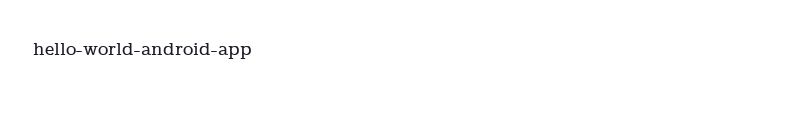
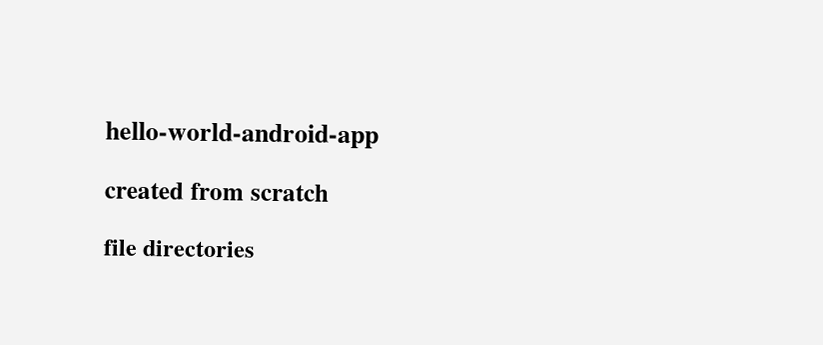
(252, 51) none -> [104,181,329,202] [103,239,255,258] // created from scratch // file directories

